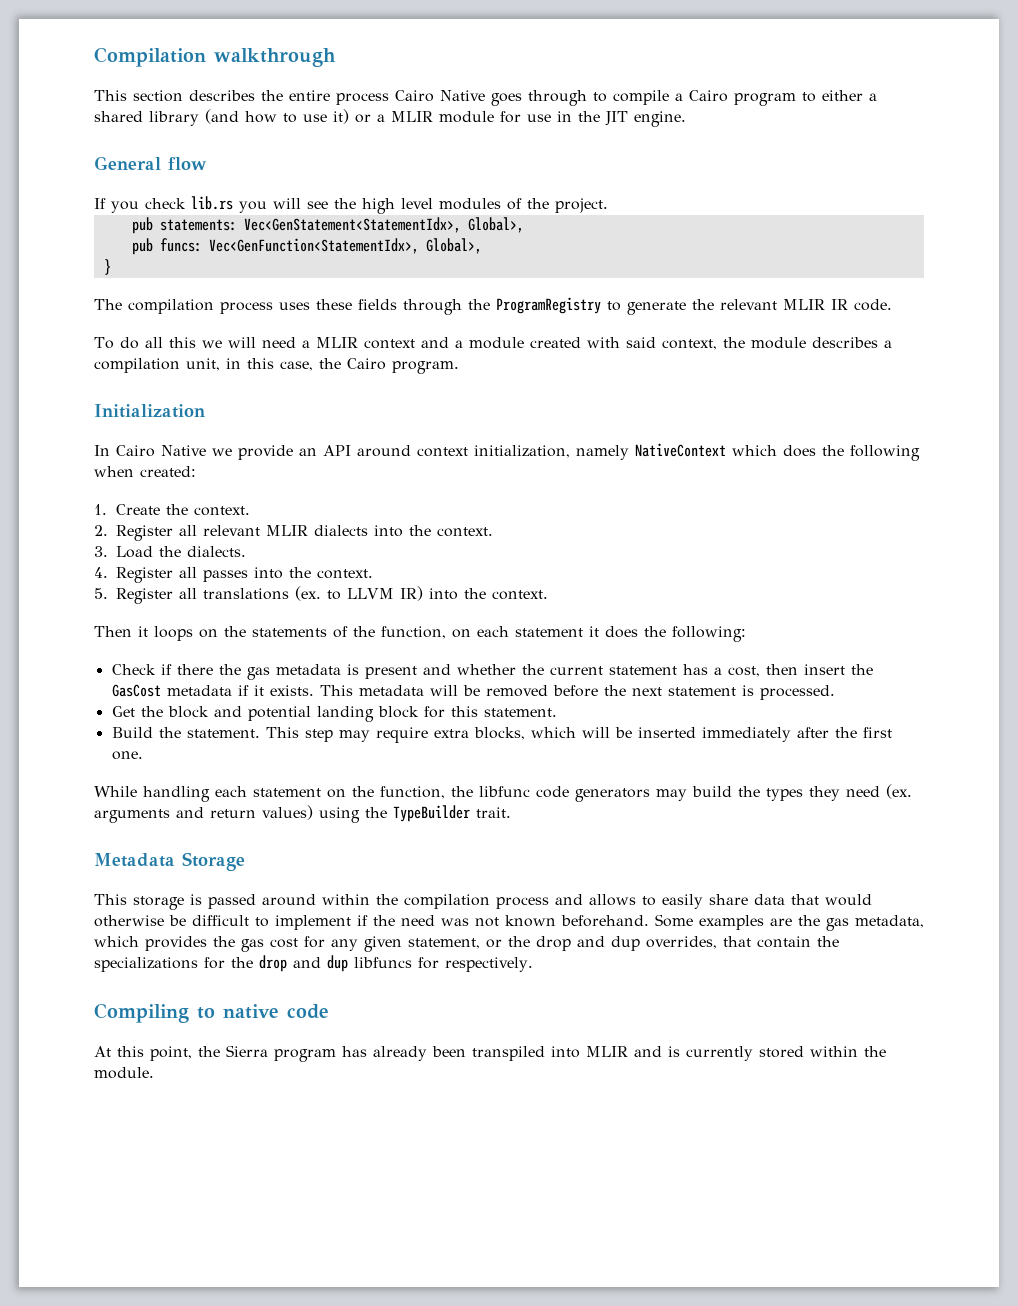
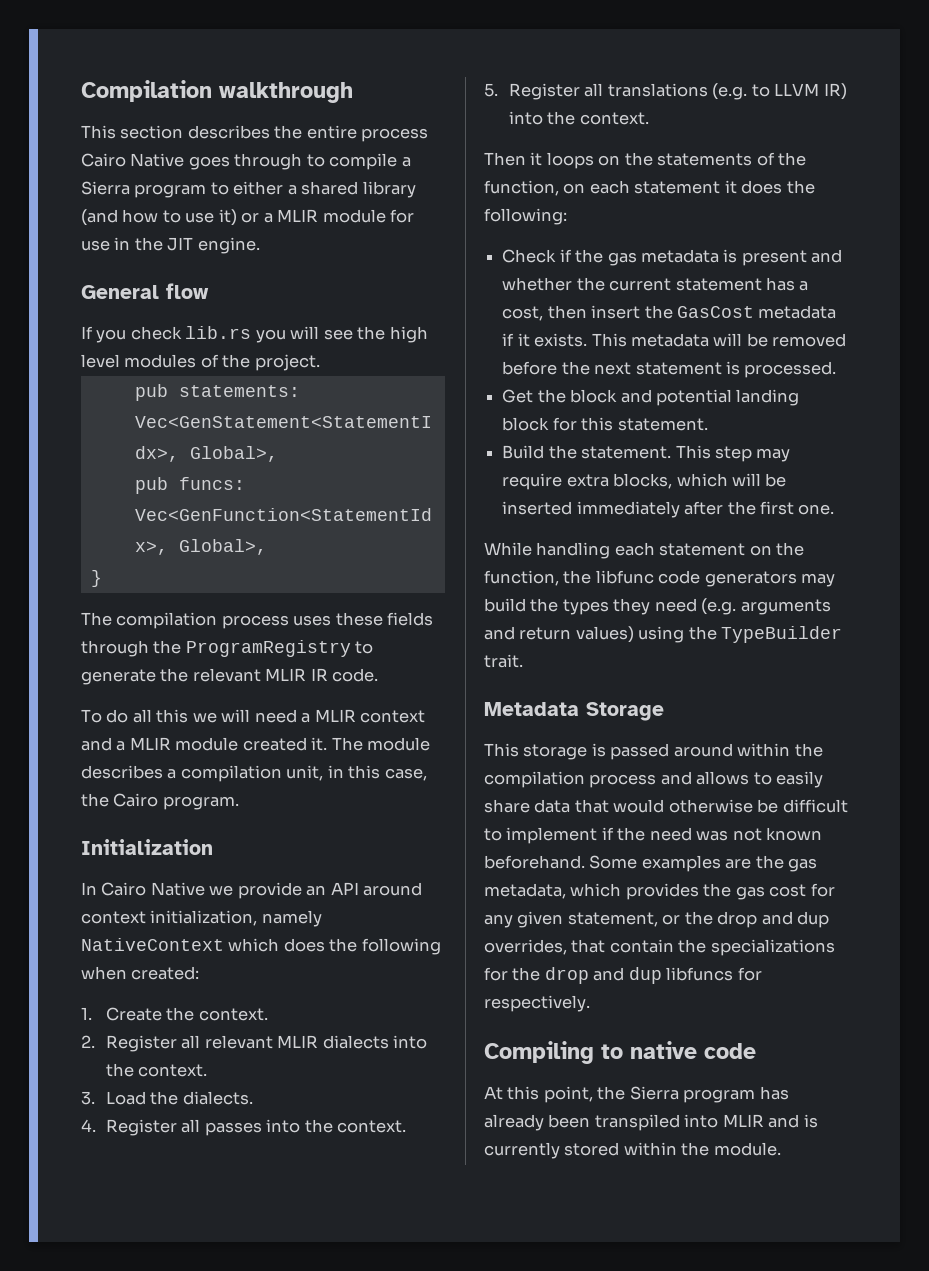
[689,90,728,102] Cairo -> [81,181,130,195] Sierra
(463, 344) none -> [129,737,171,750] MLIR
[586,337,745,350] with said context, the -> [311,737,363,751] it. The
[295,586,322,601] (ex. -> [712,83,748,100] (e.g.
[176,664,213,675] there -> (572, 255) none
[886,784,912,799] (ex. -> [701,598,737,615] (e.g.

